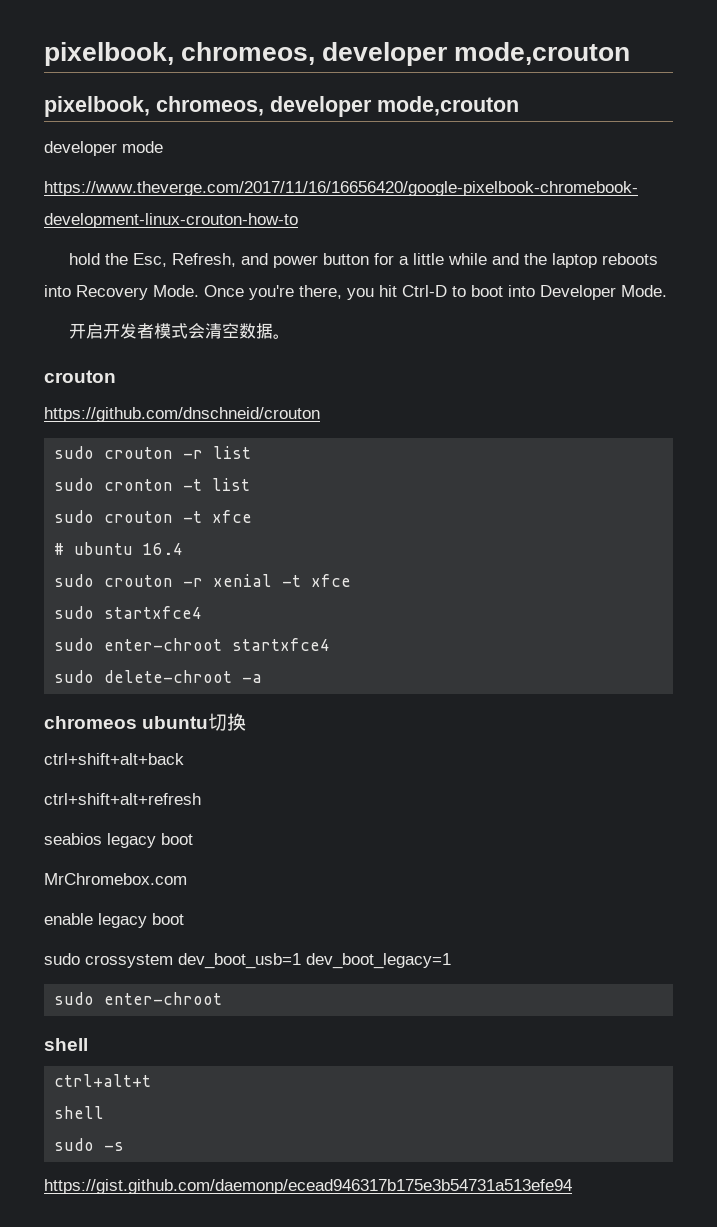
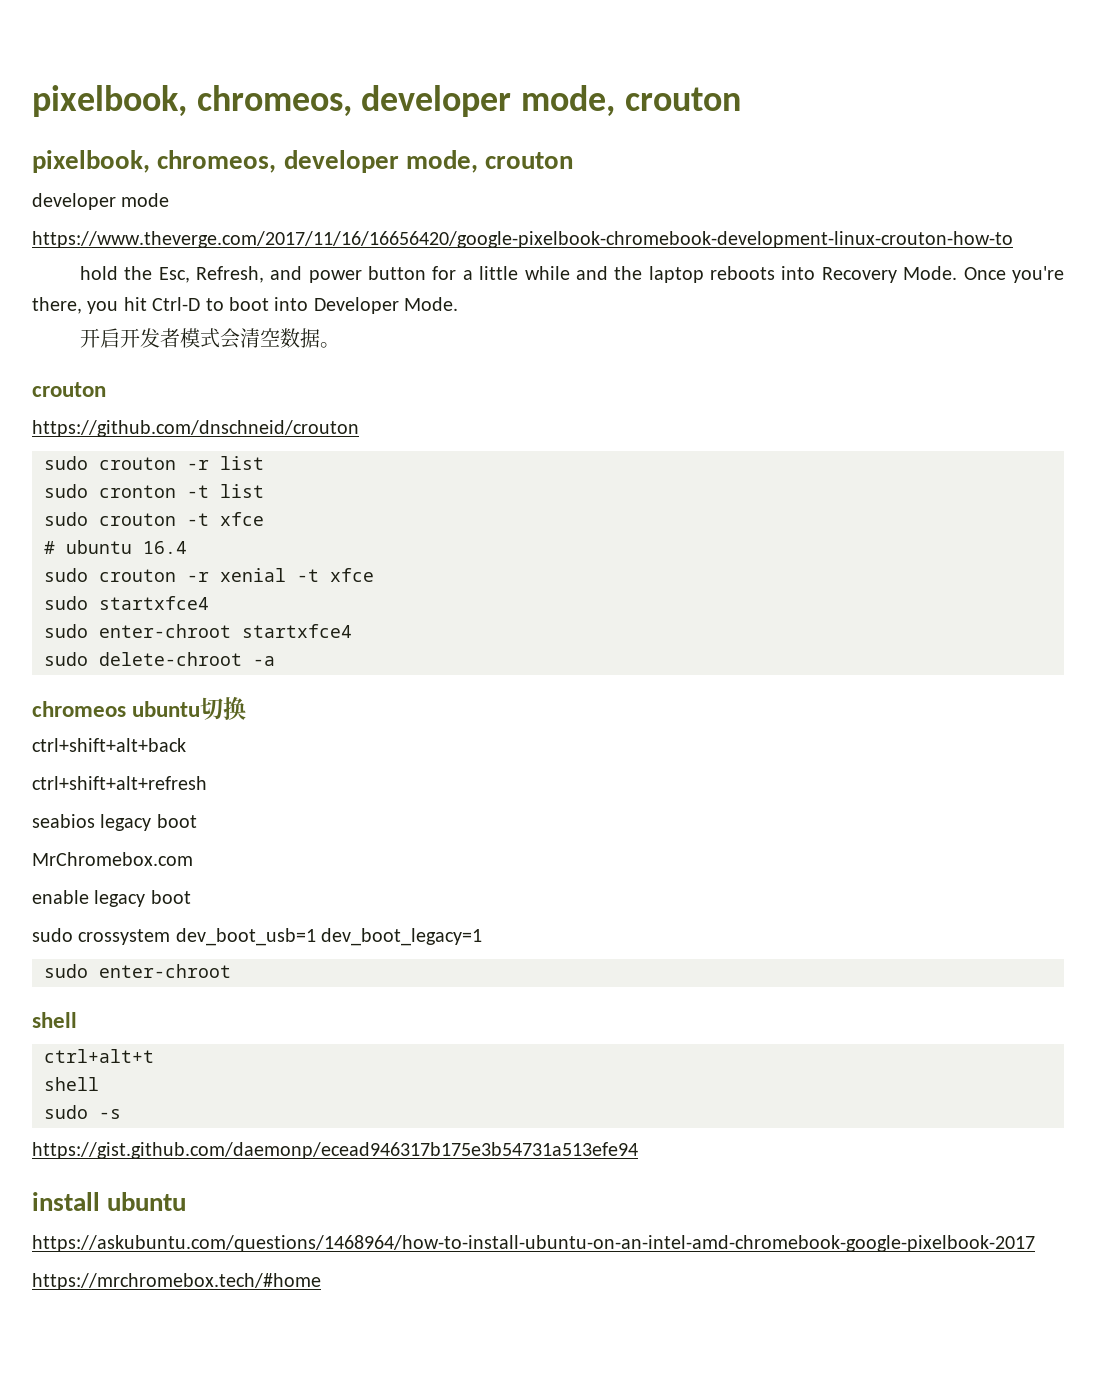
[44,42,631,66] [44,96,519,117] pixelbook, chromeos, developer mode,crouton // pixelbook, chromeos, developer mode,crouton -> [32,85,741,117] [32,150,574,173] pixelbook, chromeos, developer mode, crouton // pixelbook, chromeos, developer mode, crouton
(572, 1186) none -> [32,1192,187,1211] [32,1235,1035,1252] [32,1273,321,1290] // install ubuntu // https://askubuntu.com/questions/1468964/how-to-install-ubuntu-on-an-intel-amd-chromebook-google-pixelbook-2017 // https://mrchromebox.tech/#home

